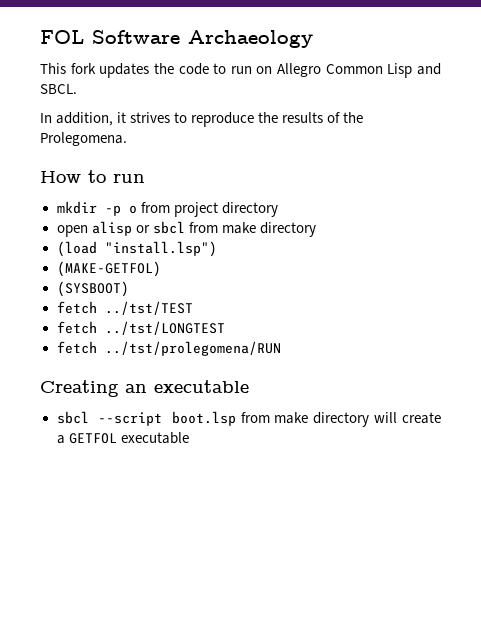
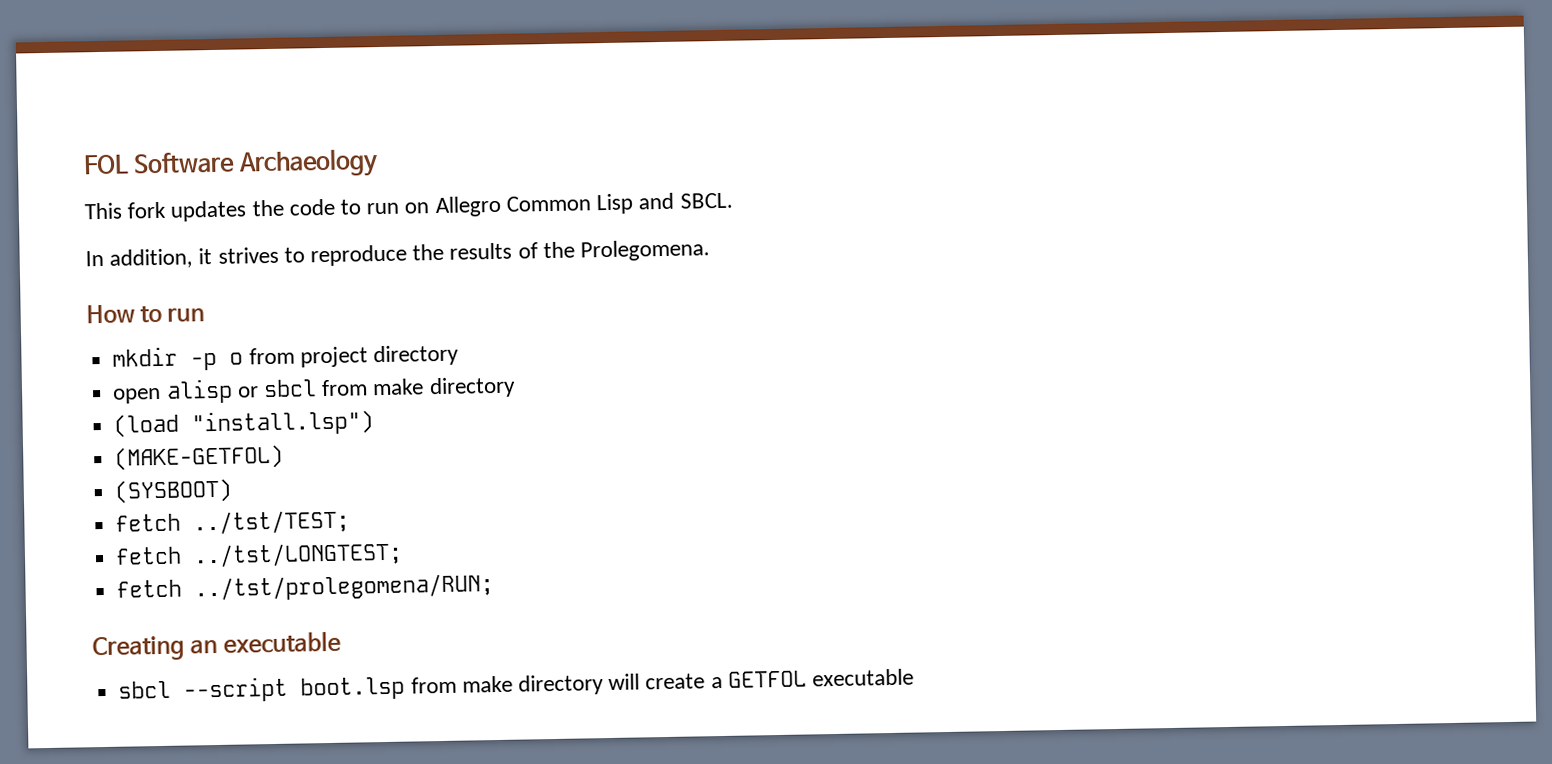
[104,301,193,315] [56,321,225,335] [56,341,281,356] ../tst/TEST // fetch ../tst/LONGTEST // fetch ../tst/prolegomena/RUN -> [193,509,351,535] [115,541,404,568] [116,573,495,602] ../tst/TEST; // fetch ../tst/LONGTEST; // fetch ../tst/prolegomena/RUN;

